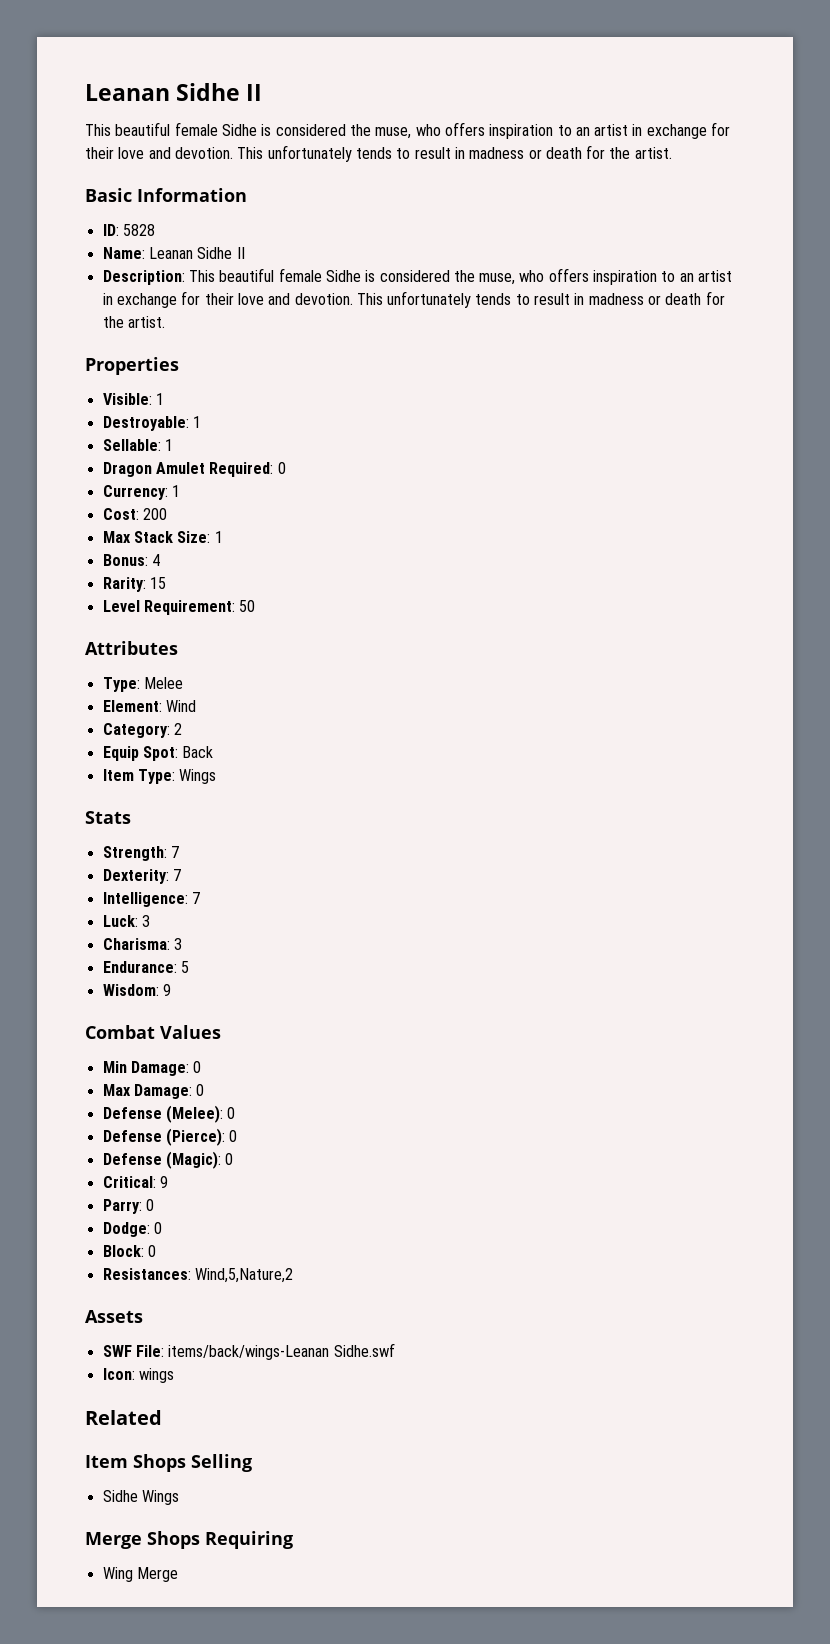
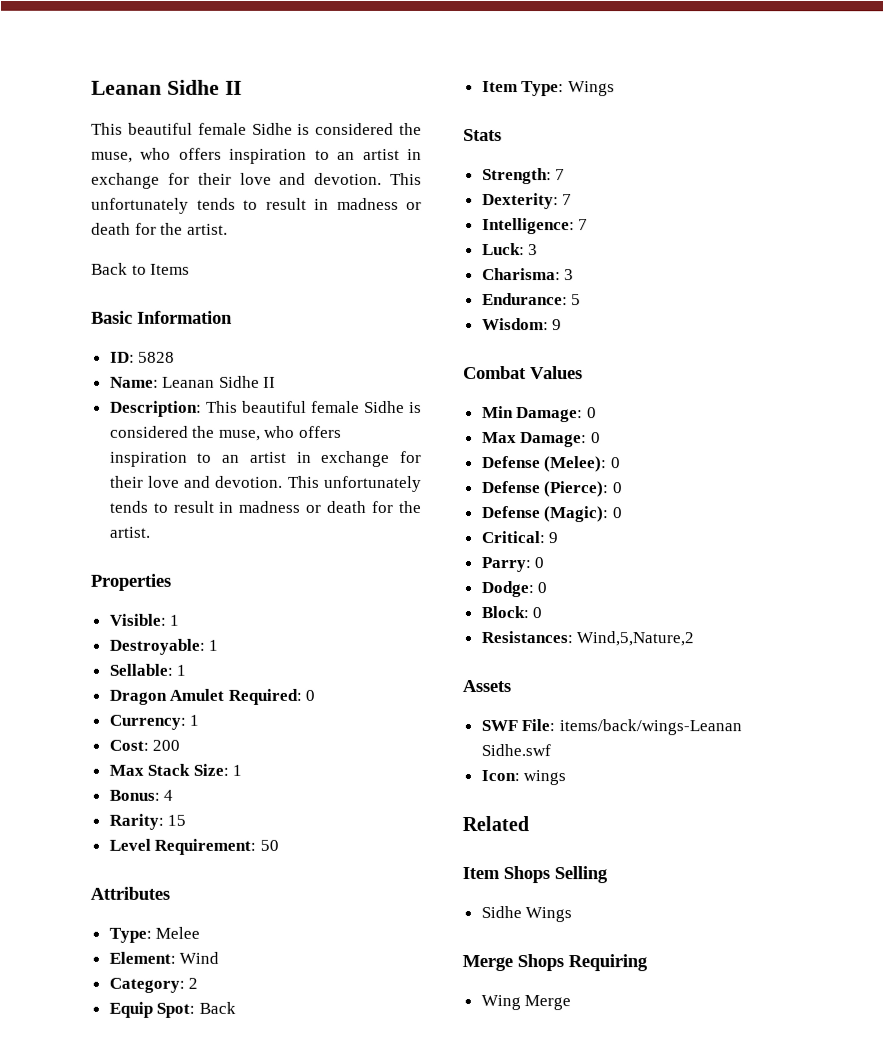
(672, 153) none -> [91,262,191,275] // Back to Items

